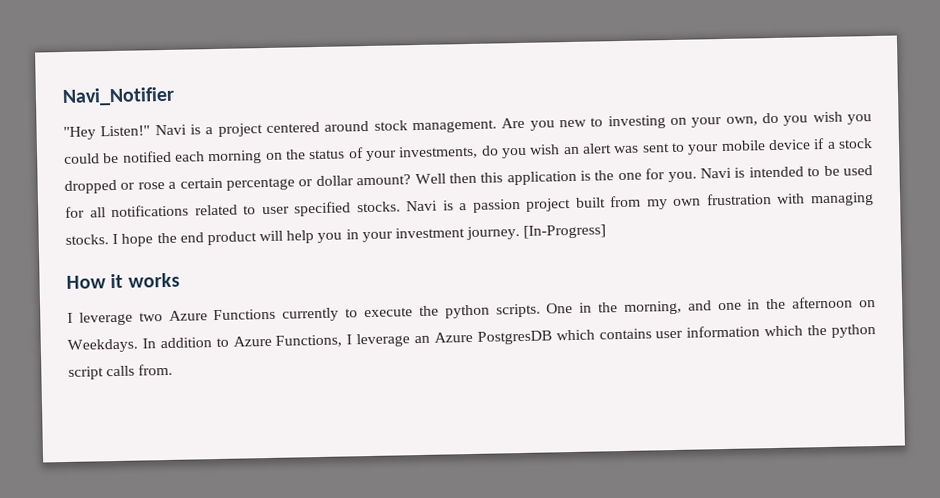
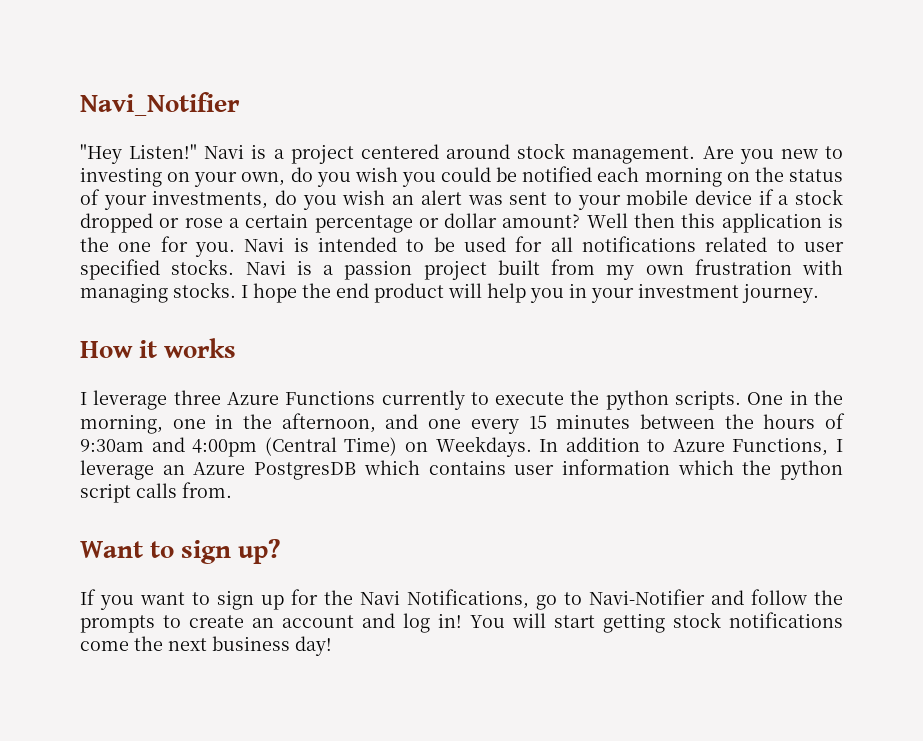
[523,224,607,239] [In-Progress] -> (819, 293) none
[138,312,163,322] two -> [173,390,221,405] three
[687,300,712,311] and -> (163, 424) none
[792,296,854,309] afternoon -> [281,413,846,434] [80,437,398,457] afternoon, and one every 15 minutes between the hours of 9:30am and 4:00pm (Central Time)
(174, 369) none -> [80,539,281,564] [80,589,843,610] [80,612,843,633] [80,636,332,656] // Want to sign up? // If you want to sign up for the Navi Notifications, go to Navi-Notifier and follow the prompts to create an account and log in! You will start getting stock notifications come the next business day!

